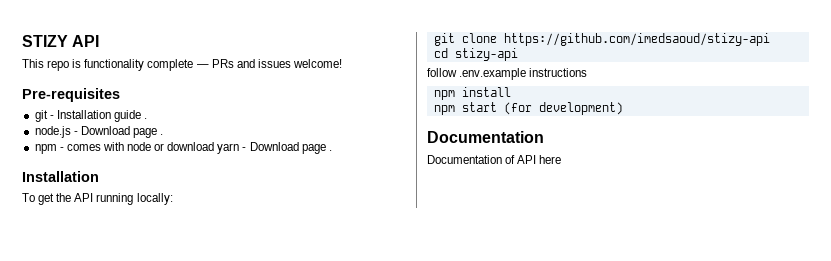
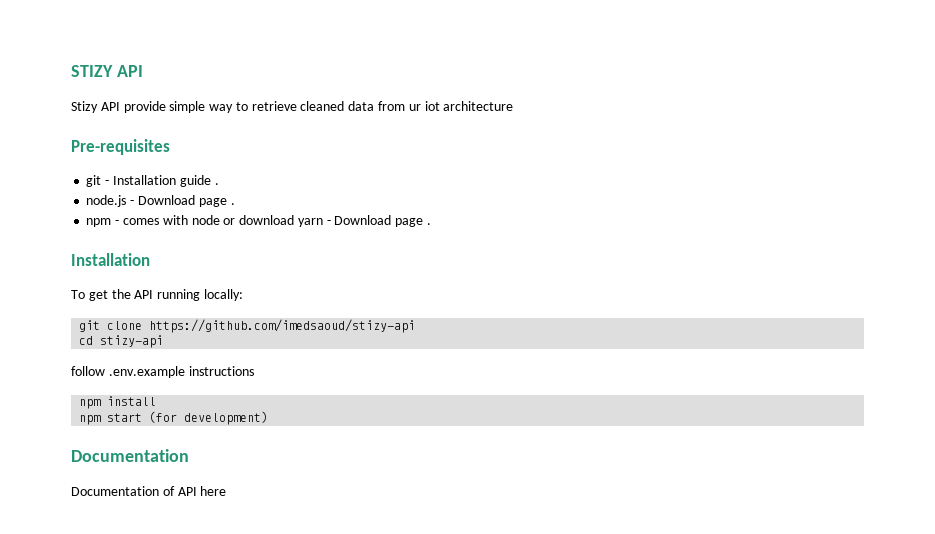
[22,59,342,71] This repo is functionality complete — PRs and issues welcome! -> [71,101,514,113] Stizy API provide simple way to retrieve cleaned data from ur iot architecture

